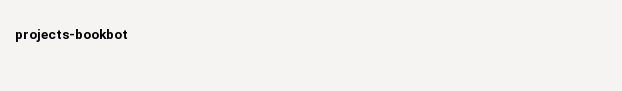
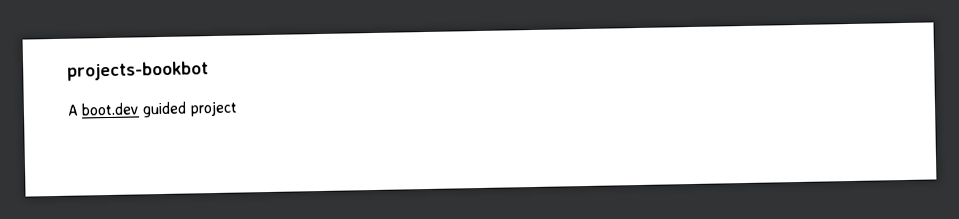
(128, 35) none -> [67,100,238,118] // A boot.dev guided project

